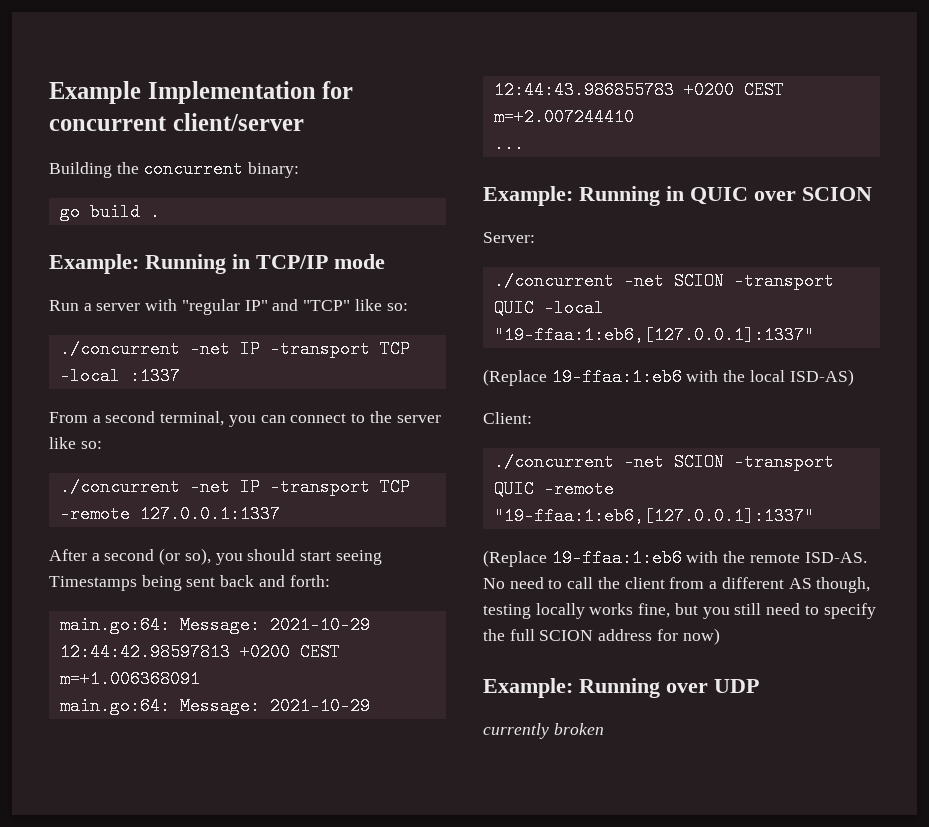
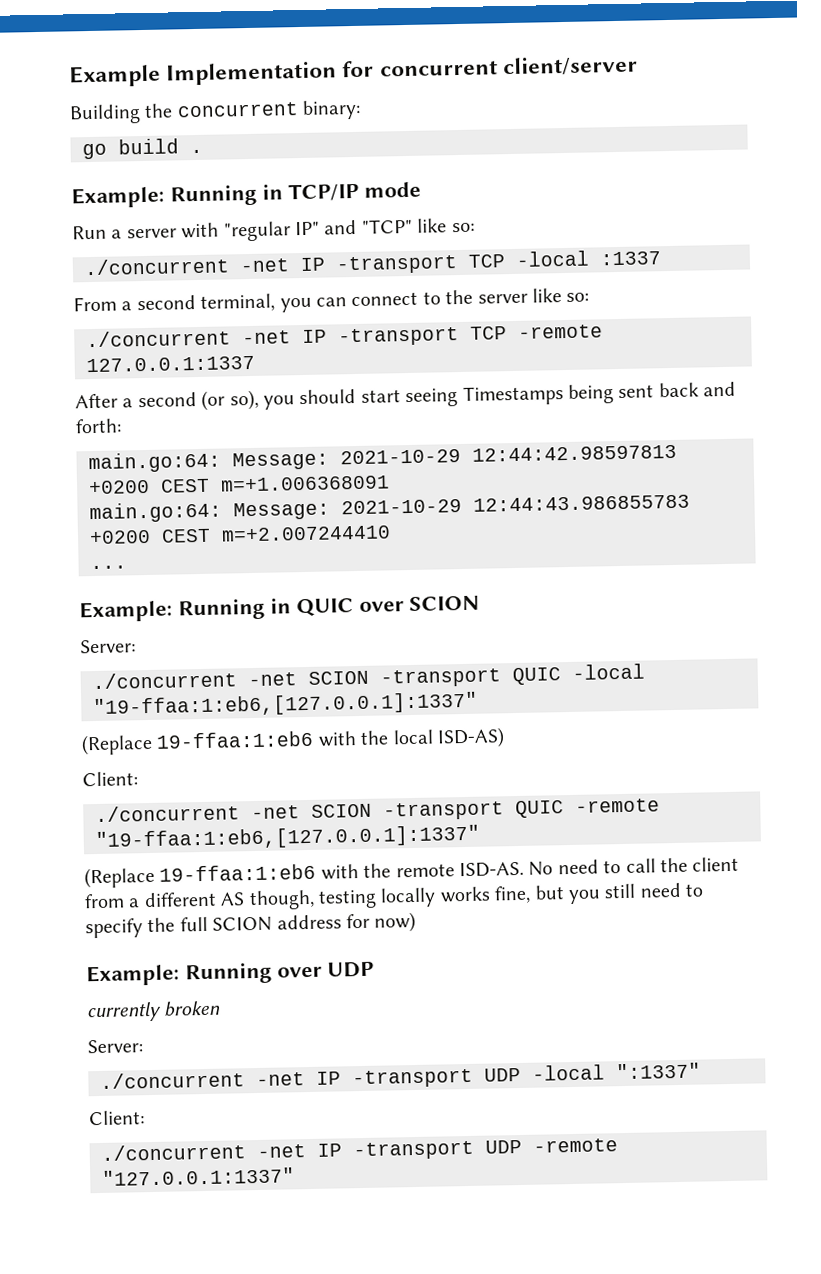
(604, 729) none -> [87,1039,143,1054] [100,1062,701,1089] [88,1110,145,1126] [101,1138,618,1161] [102,1167,295,1186] // Server: // ./concurrent -net IP -transport UDP -local ":1337" // Client: // ./concurrent -net IP -transport UDP -remote "127.0.0.1:1337"

